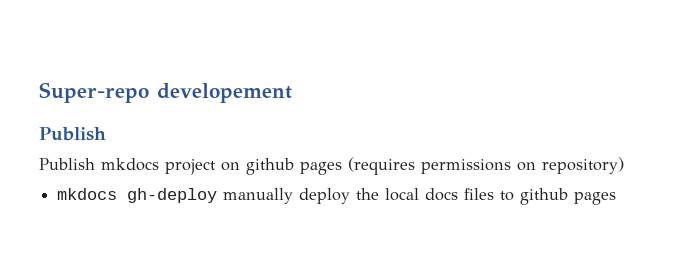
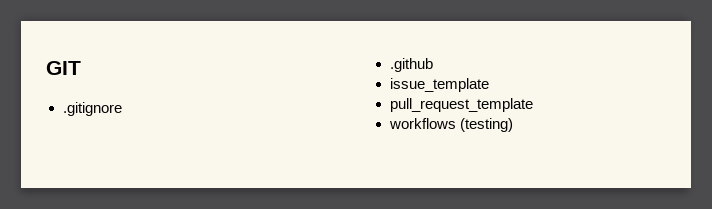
[39,82,292,103] [39,127,106,141] [39,157,624,175] [57,188,617,205] Super-repo developement // Publish // Publish mkdocs project on github pages (requires permissions on repository) // mkdocs gh-deploy manually deploy the local docs files to github pages -> [46,61,81,75] [62,102,122,116] [389,58,433,72] [389,78,489,92] [389,98,533,112] [388,118,513,132] GIT // .gitignore // .github // issue_template // pull_request_template // workflows (testing)

